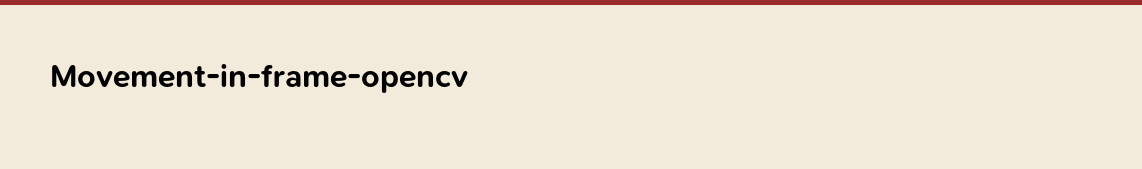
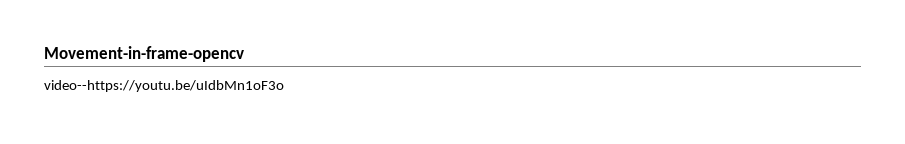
(468, 78) none -> [44,80,284,92] // video--https://youtu.be/uIdbMn1oF3o

